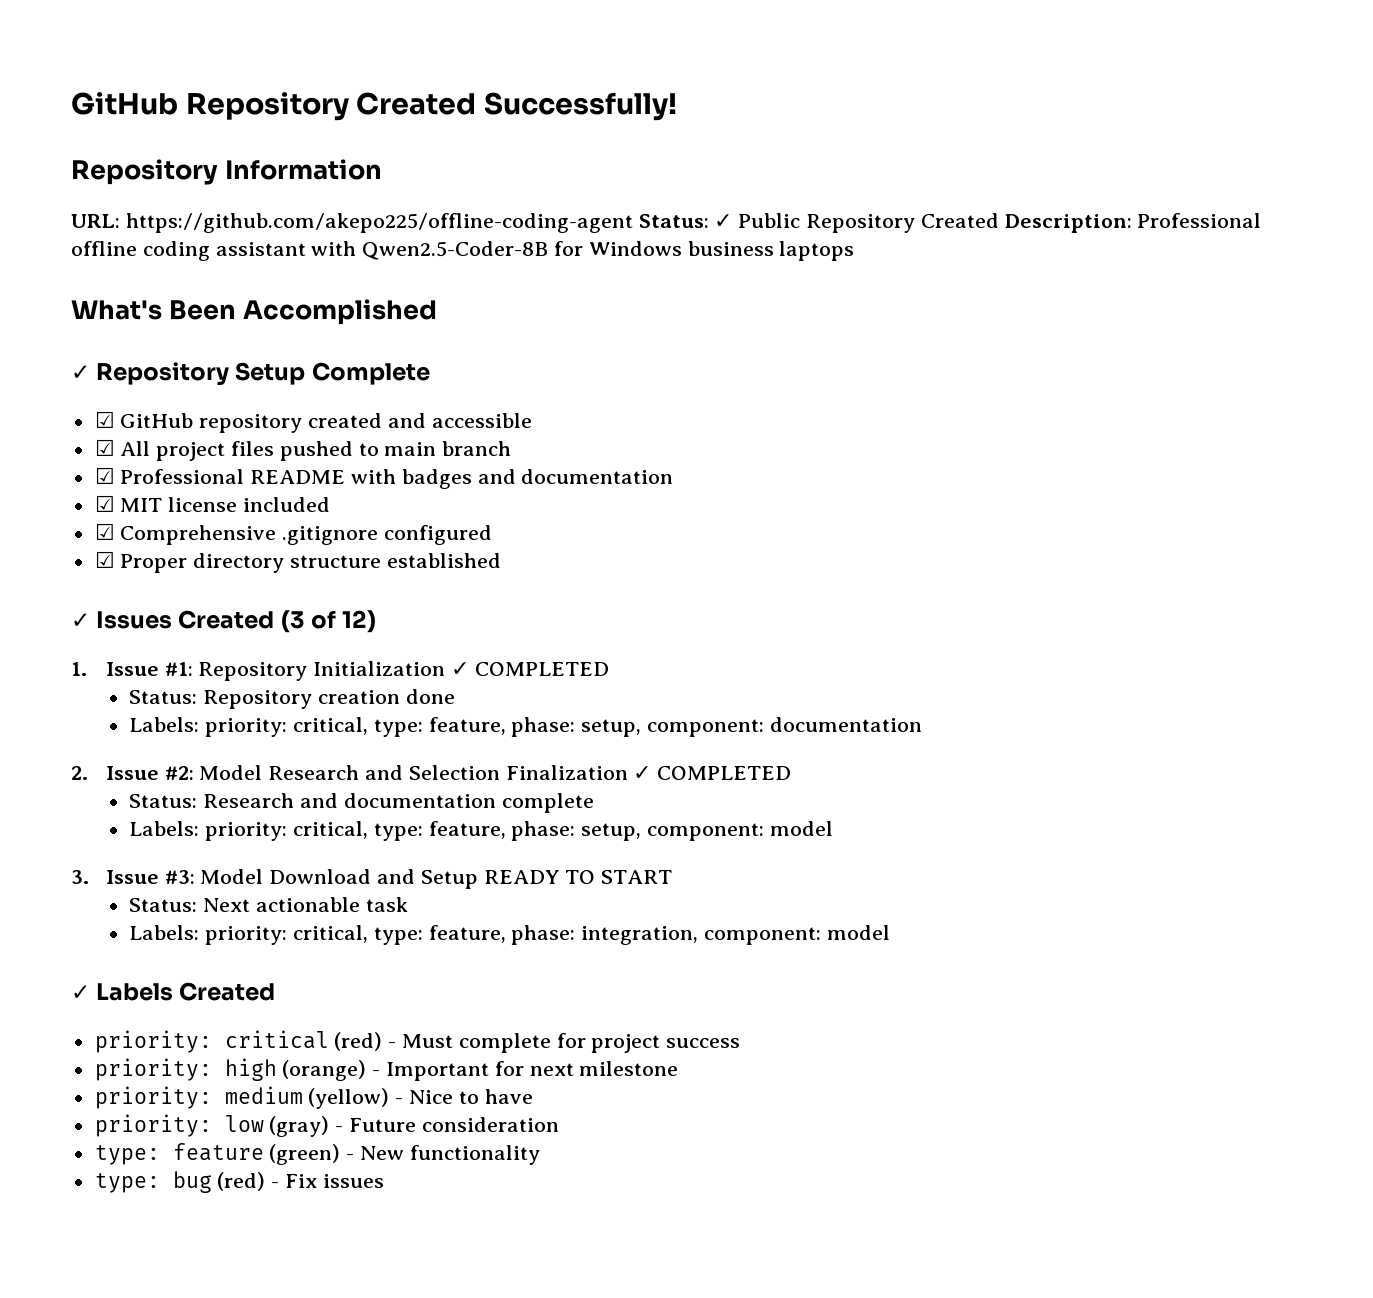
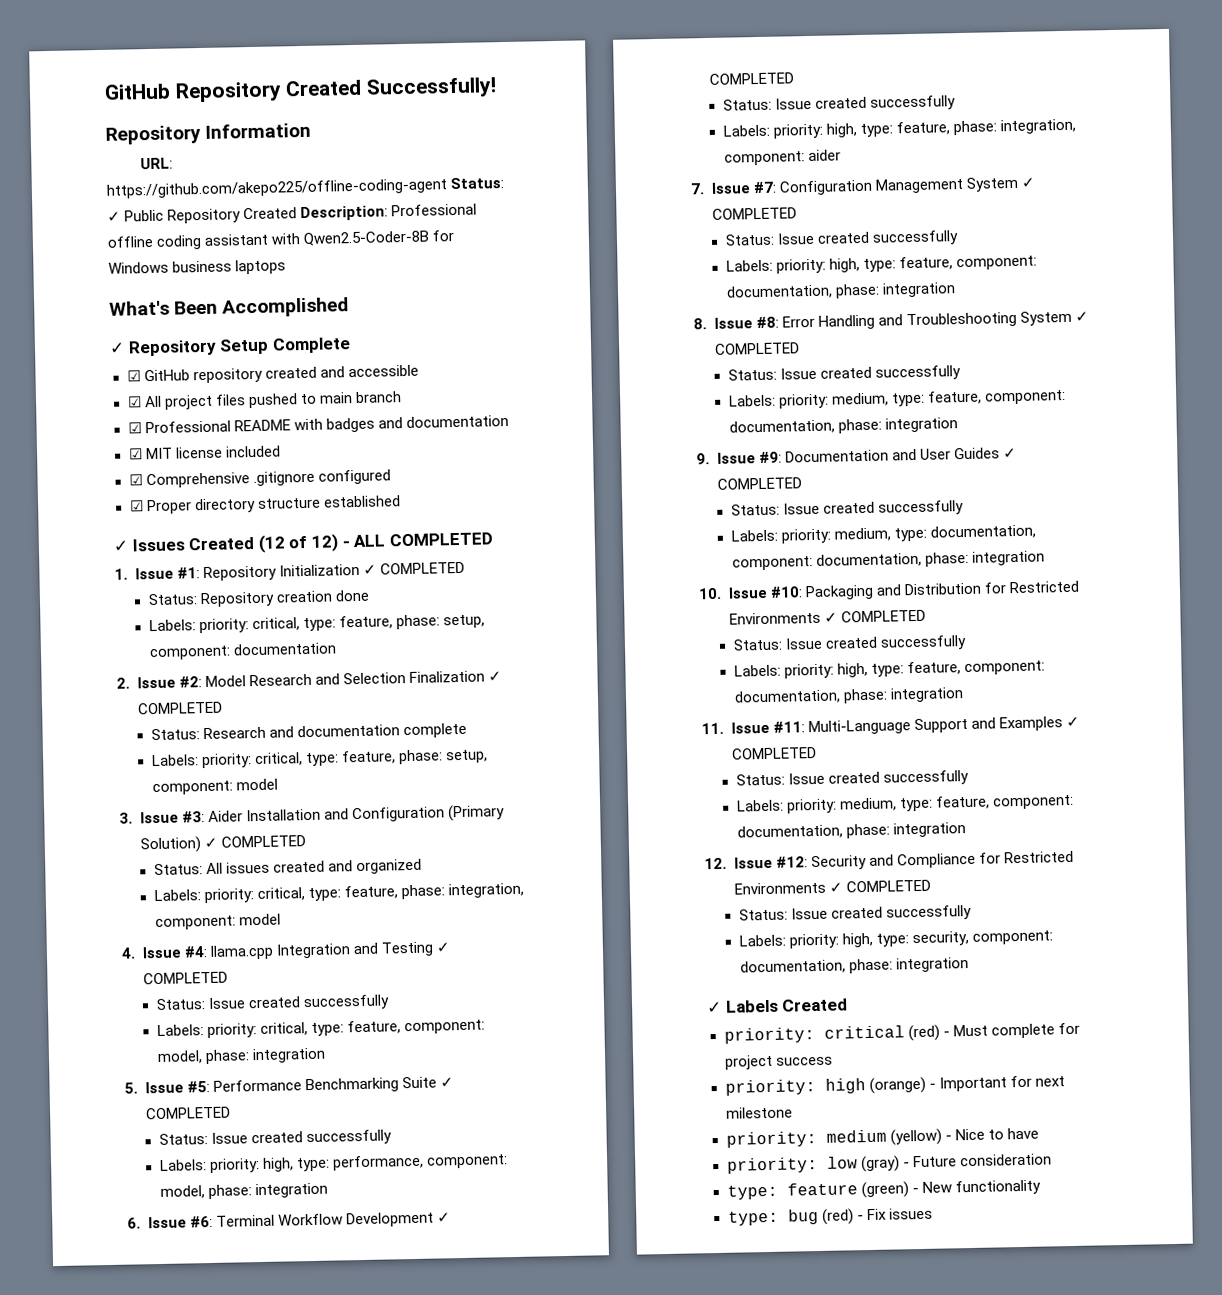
[280,610,305,633] (3 -> [257,534,286,553] (12
(377, 621) none -> [341,532,493,548] - ALL COMPLETED
[200,869,673,889] [129,897,408,912] Model Download and Setup READY TO START // Status: Next actionable task -> [207,804,505,823] [139,835,306,854] [153,858,423,876] Aider Installation and Configuration (Primary Solution) ✓ COMPLETED // Status: All issues created and organized
(890, 932) none -> [121,941,450,960] [142,971,228,985] [155,994,390,1011] [156,1019,486,1039] [156,1047,326,1065] [124,1076,454,1094] [144,1106,231,1120] [158,1129,392,1146] [159,1154,509,1174] [159,1182,328,1200] [127,1211,451,1229] [708,72,794,85] [722,95,956,111] [722,118,1077,139] [723,149,841,166] [690,176,1036,196] [711,207,797,220] [724,230,959,246] [725,255,1038,274] [725,282,956,300] [693,310,1089,330] [714,342,800,355] [727,365,961,381] [728,389,1067,409] [728,417,958,435] [696,447,1017,465] [716,477,802,490] [730,500,964,516] [730,524,1036,544] [731,550,1045,571] [698,580,1079,601] [728,609,926,625] [732,635,967,651] [733,660,1046,679] [733,687,964,705] [701,716,1080,736] [731,746,817,760] [735,769,969,786] [736,794,1075,814] [736,822,966,840] [704,850,1074,871] [733,879,931,895] [738,904,972,921] [738,930,1054,949] [739,957,969,975] // 4. Issue #4: llama.cpp Integration and Testing ✓ COMPLETED // Status: Issue created successfully // Labels: priority: critical, type: feature, component: model, phase: integration // 5. Issue #5: Performance Benchmarking Suite ✓ COMPLETED // Status: Issue created successfully // Labels: priority: high, type: performance, component: model, phase: integration // 6. Issue #6: Terminal Workflow Development ✓ COMPLETED // Status: Issue created successfully // Labels: priority: high, type: feature, phase: integration, component: aider // 7. Issue #7: Configuration Management System ✓ COMPLETED // Status: Issue created successfully // Labels: priority: high, type: feature, component: documentation, phase: integration // 8. Issue #8: Error Handling and Troubleshooting System ✓ COMPLETED // Status: Issue created successfully // Labels: priority: medium, type: feature, component: documentation, phase: integration // 9. Issue #9: Documentation and User Guides ✓ COMPLETED // Status: Issue created successfully // Labels: priority: medium, type: documentation, component: documentation, phase: integration // 10. Issue #10: Packaging and Distribution for Restricted Environments ✓ COMPLETED // Status: Issue created successfully // Labels: priority: high, type: feature, component: documentation, phase: integration // 11. Issue #11: Multi-Language Support and Examples ✓ COMPLETED // Status: Issue created successfully // Labels: priority: medium, type: feature, component: documentation, phase: integration // 12. Issue #12: Security and Compliance for Restricted Environments ✓ COMPLETED // Status: Issue created successfully // Labels: priority: high, type: security, component: documentation, phase: integration

